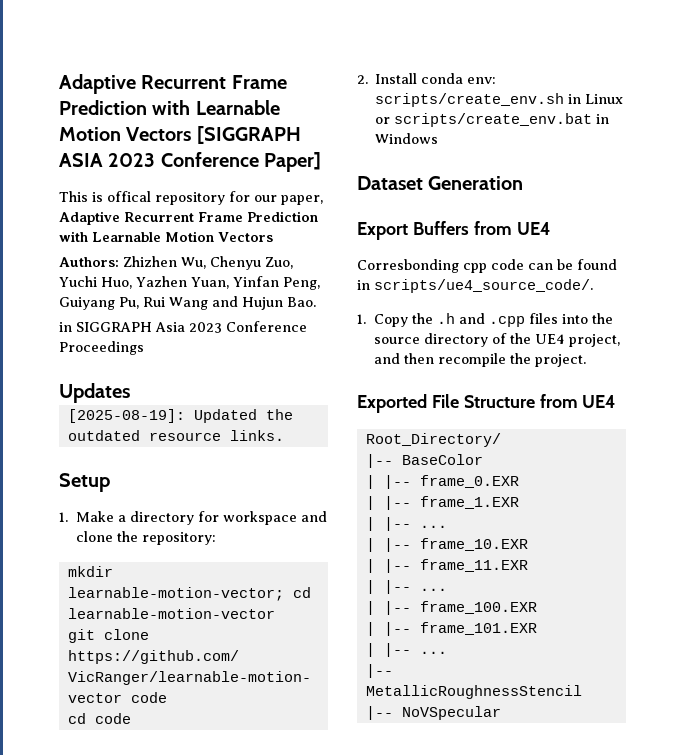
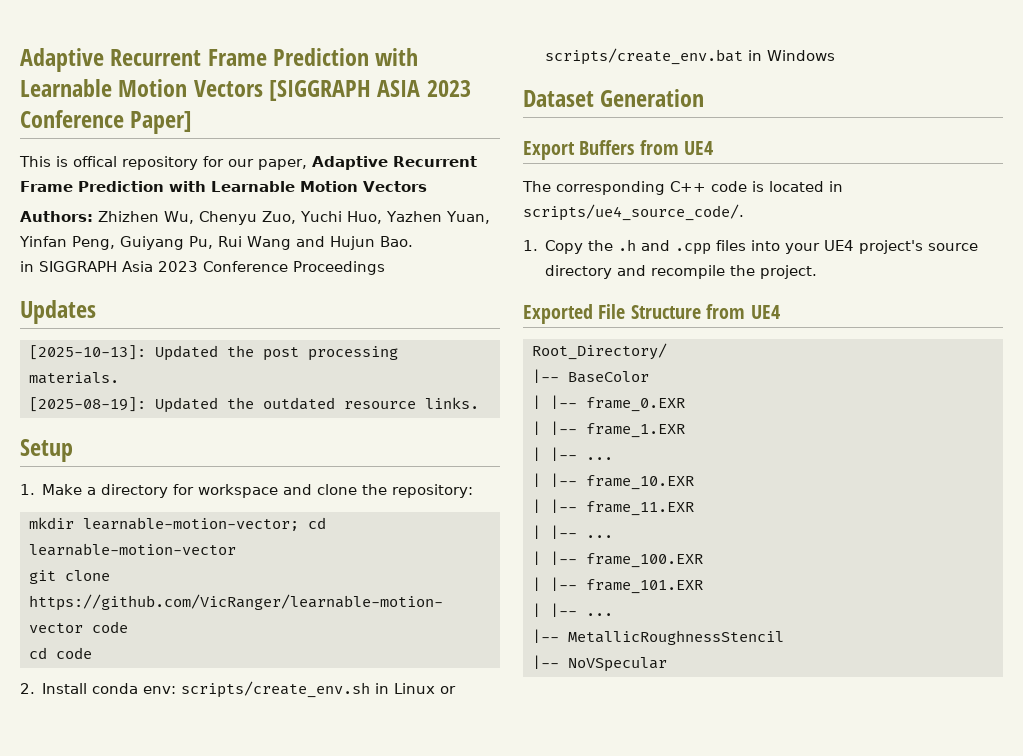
(130, 393) none -> [28,345,398,361] [28,372,119,384] // [2025-10-13]: Updated the post processing materials.
[357,259,617,273] Corresbonding cpp code can be found -> [522,181,824,195] The corresponding C++ code is located
[591,313,613,324] [373,333,620,347] [373,353,434,364] the source directory of the UE4 project, and then -> [785,240,979,254] [545,265,647,279] your UE4 project's source directory and

